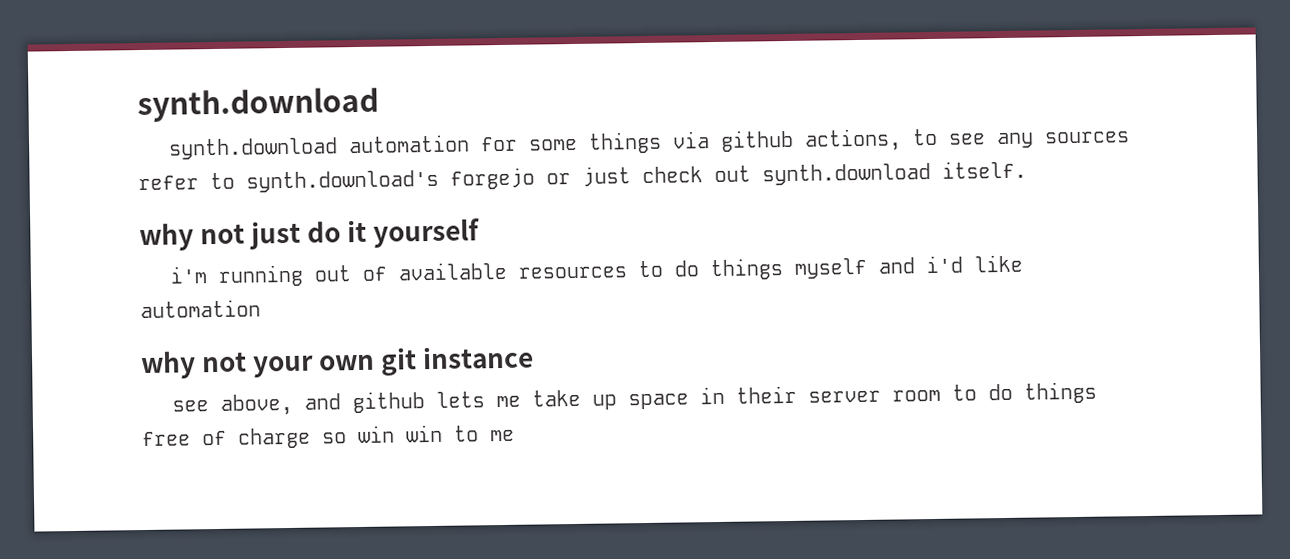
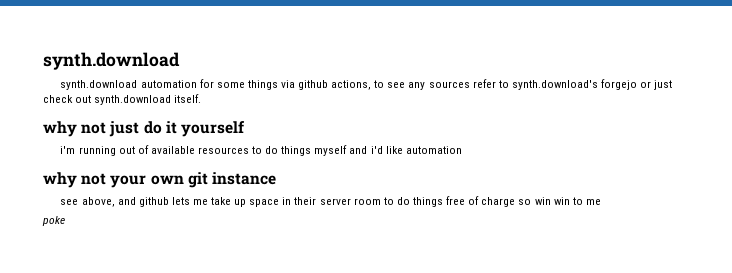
(515, 435) none -> [42,216,65,226] // poke

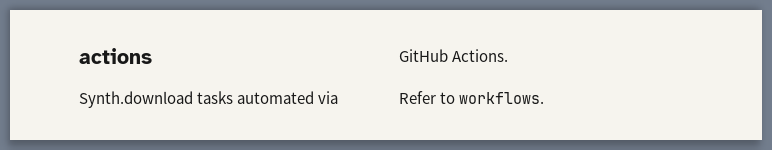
[43,52,180,70] [60,79,673,90] [43,94,202,105] [43,121,245,137] [60,145,462,156] [43,172,276,188] [60,196,601,207] [42,216,65,226] synth.download // synth.download automation for some things via github actions, to see any sources refer to synth.download's forgejo or just check out synth.download itself. // why not just do it yourself // i'm running out of available resources to do things myself and i'd like automation // why not your own git instance // see above, and github lets me take up space in their server room to do things free of charge so win win to me // poke -> [79,48,152,64] [79,91,339,108] [399,49,509,62] [399,91,545,104] actions // Synth.download tasks automated via GitHub Actions. // Refer to workflows.

